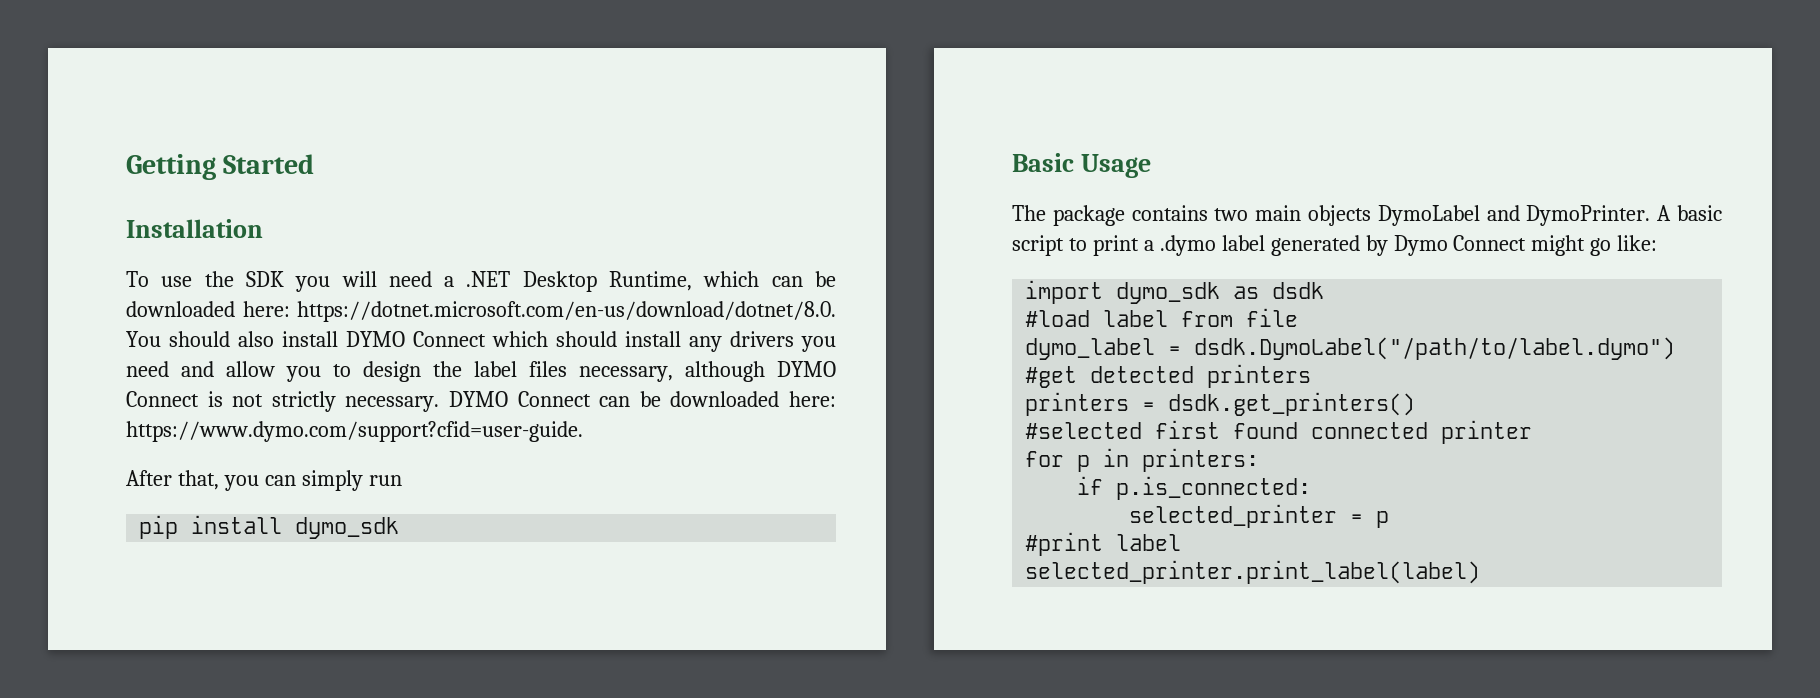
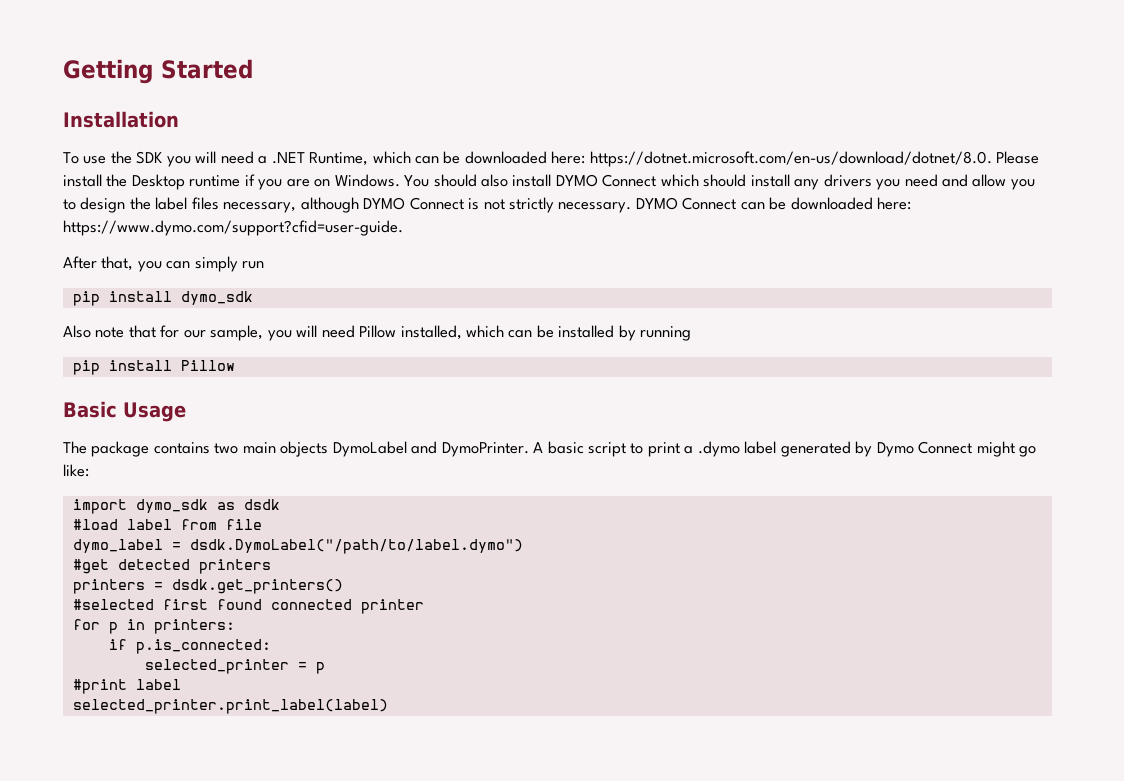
[522,271,597,292] Desktop -> (305, 158) none
(836, 311) none -> [996,151,1040,164] [63,174,400,190] Please install the Desktop runtime if you are on Windows.
(400, 528) none -> [63,325,692,341] [72,360,235,375] // Also note that for our sample, you will need Pillow installed, which can be installed by running // pip install Pillow

